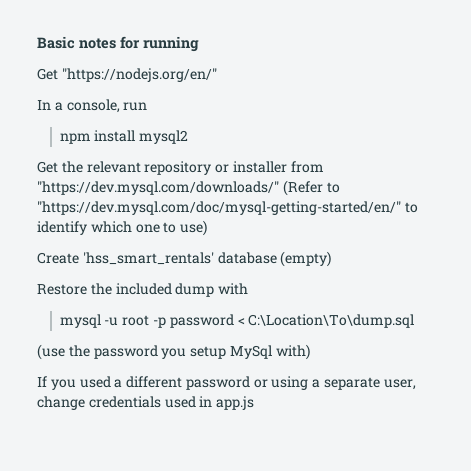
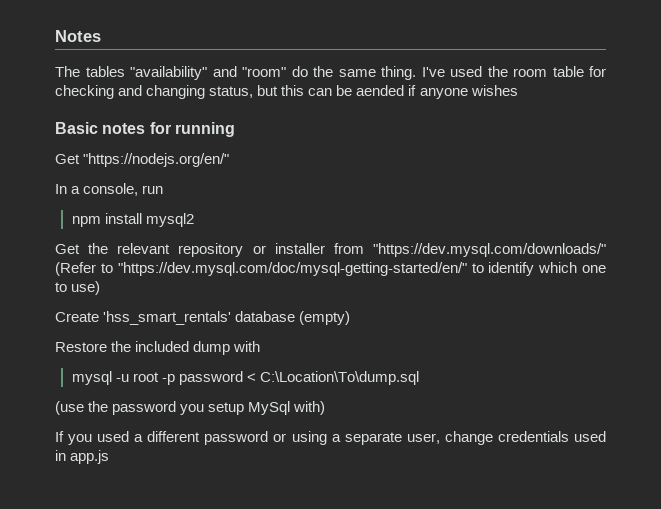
(37, 42) none -> [55,30,101,42] [55,66,606,80] [55,85,518,99] Notes // The tables "availability" and "room" do the same thing. I've used the room table for checking and changing status, but this can be aended if anyone wishes //

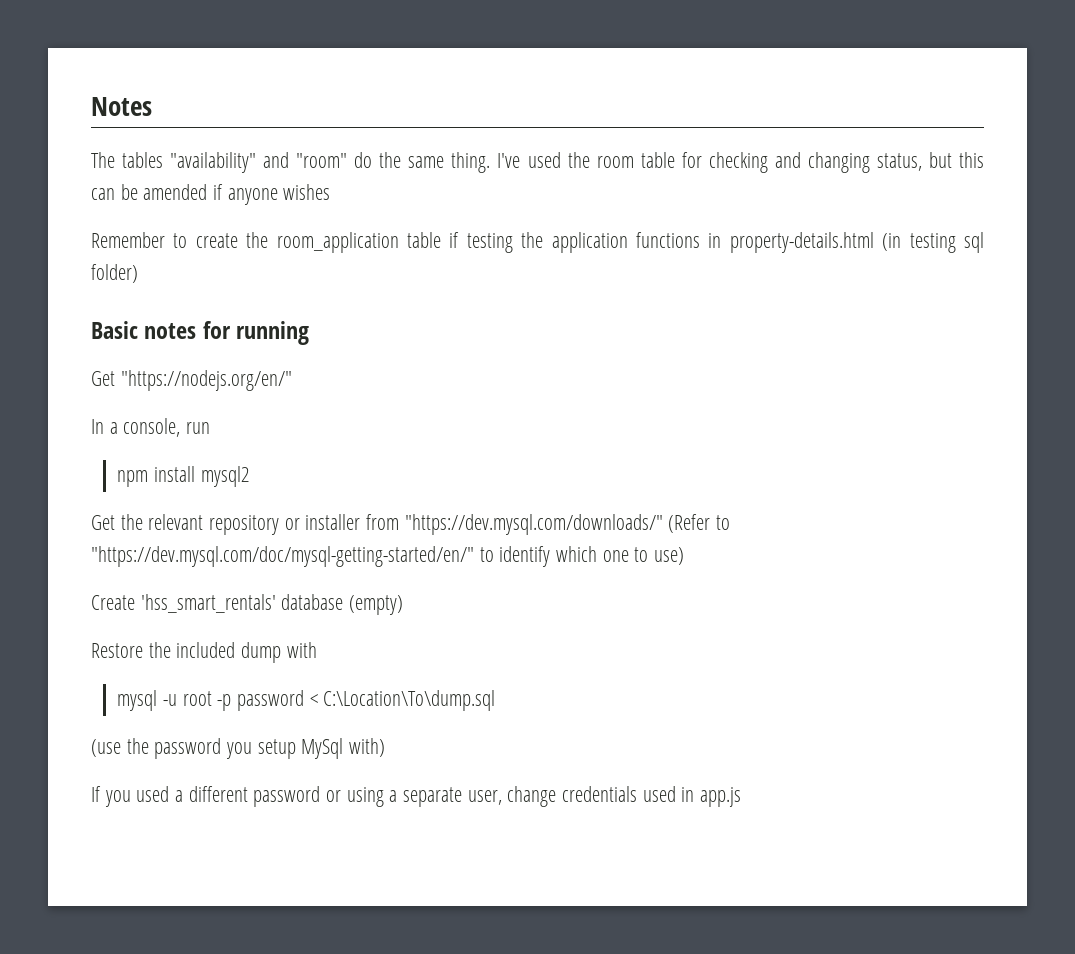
[356,85,405,96] aended -> [143,184,208,200] amended
(518, 90) none -> [91,232,984,253] [91,264,138,283] // Remember to create the room_application table if testing the application functions in property-details.html (in testing sql folder)

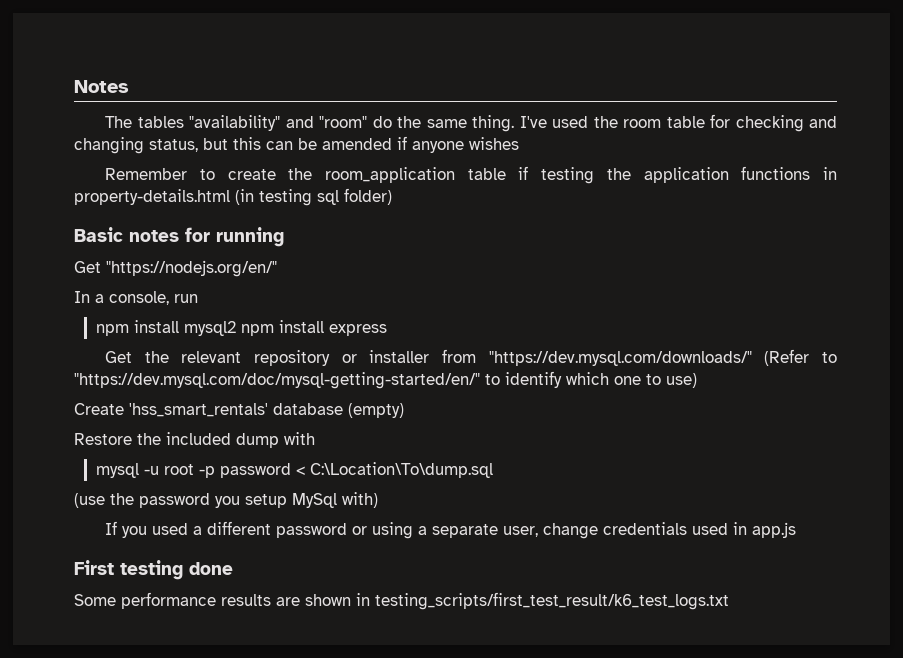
(249, 476) none -> [241,320,388,336] npm install express
(742, 797) none -> [74,560,233,580] [74,592,729,610] // First testing done // Some performance results are shown in testing_scripts/first_test_result/k6_test_logs.txt

